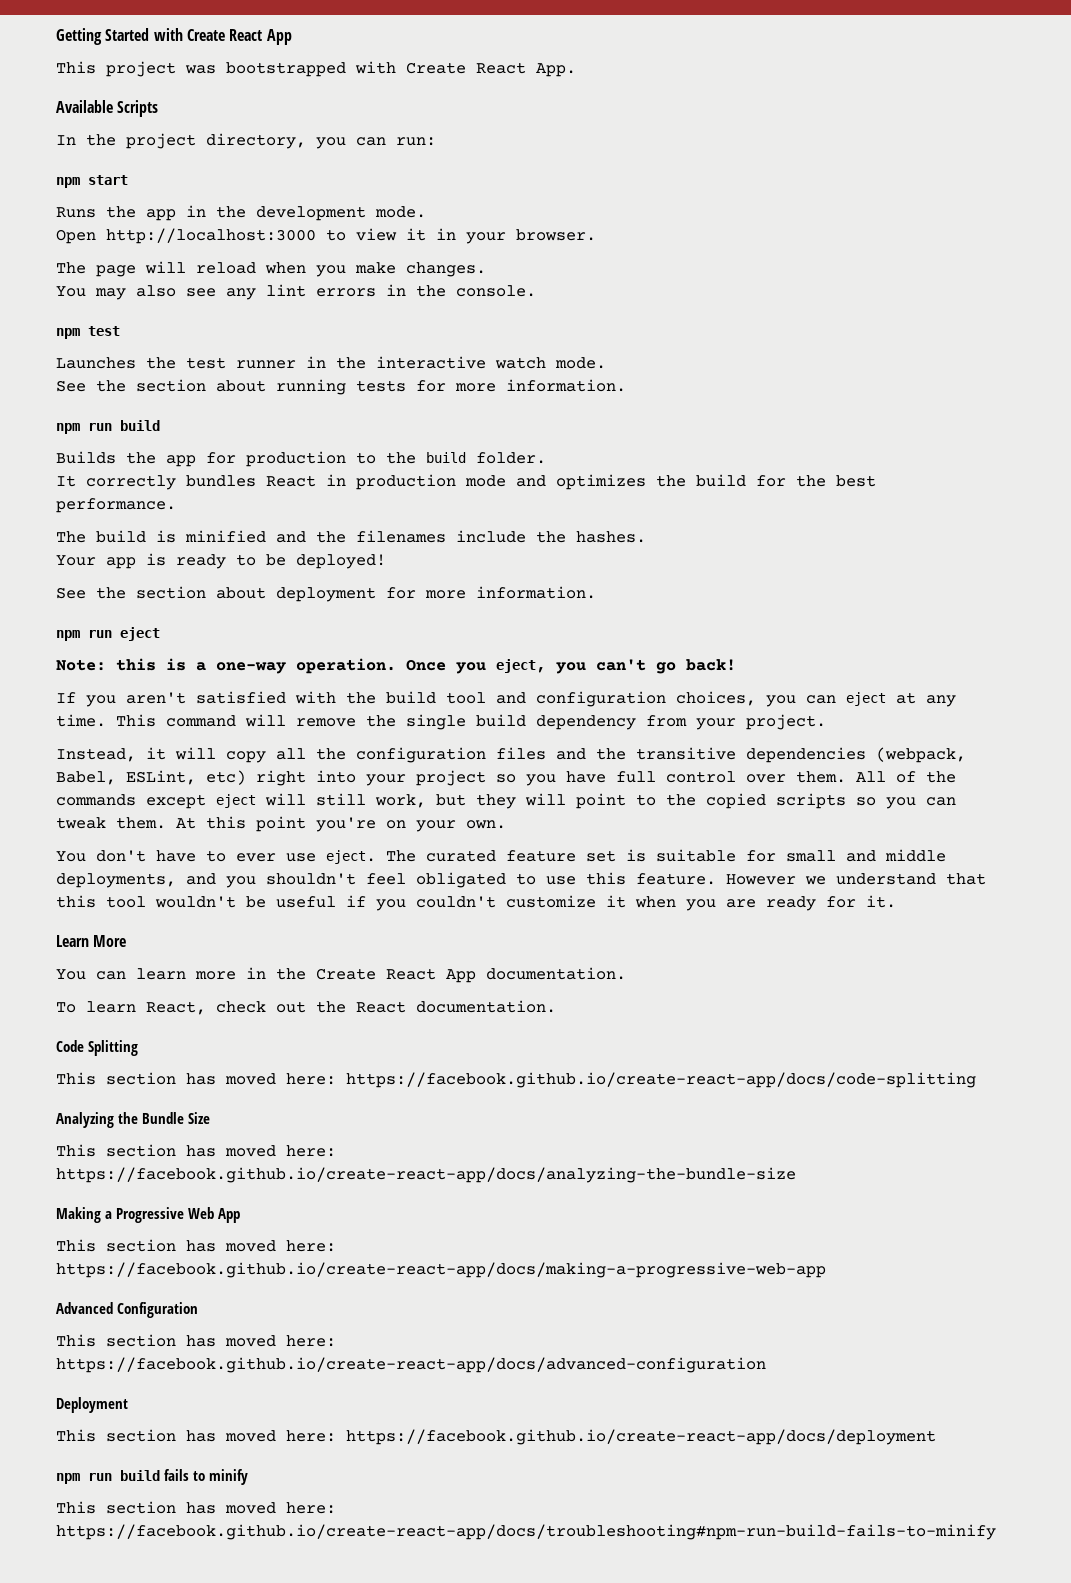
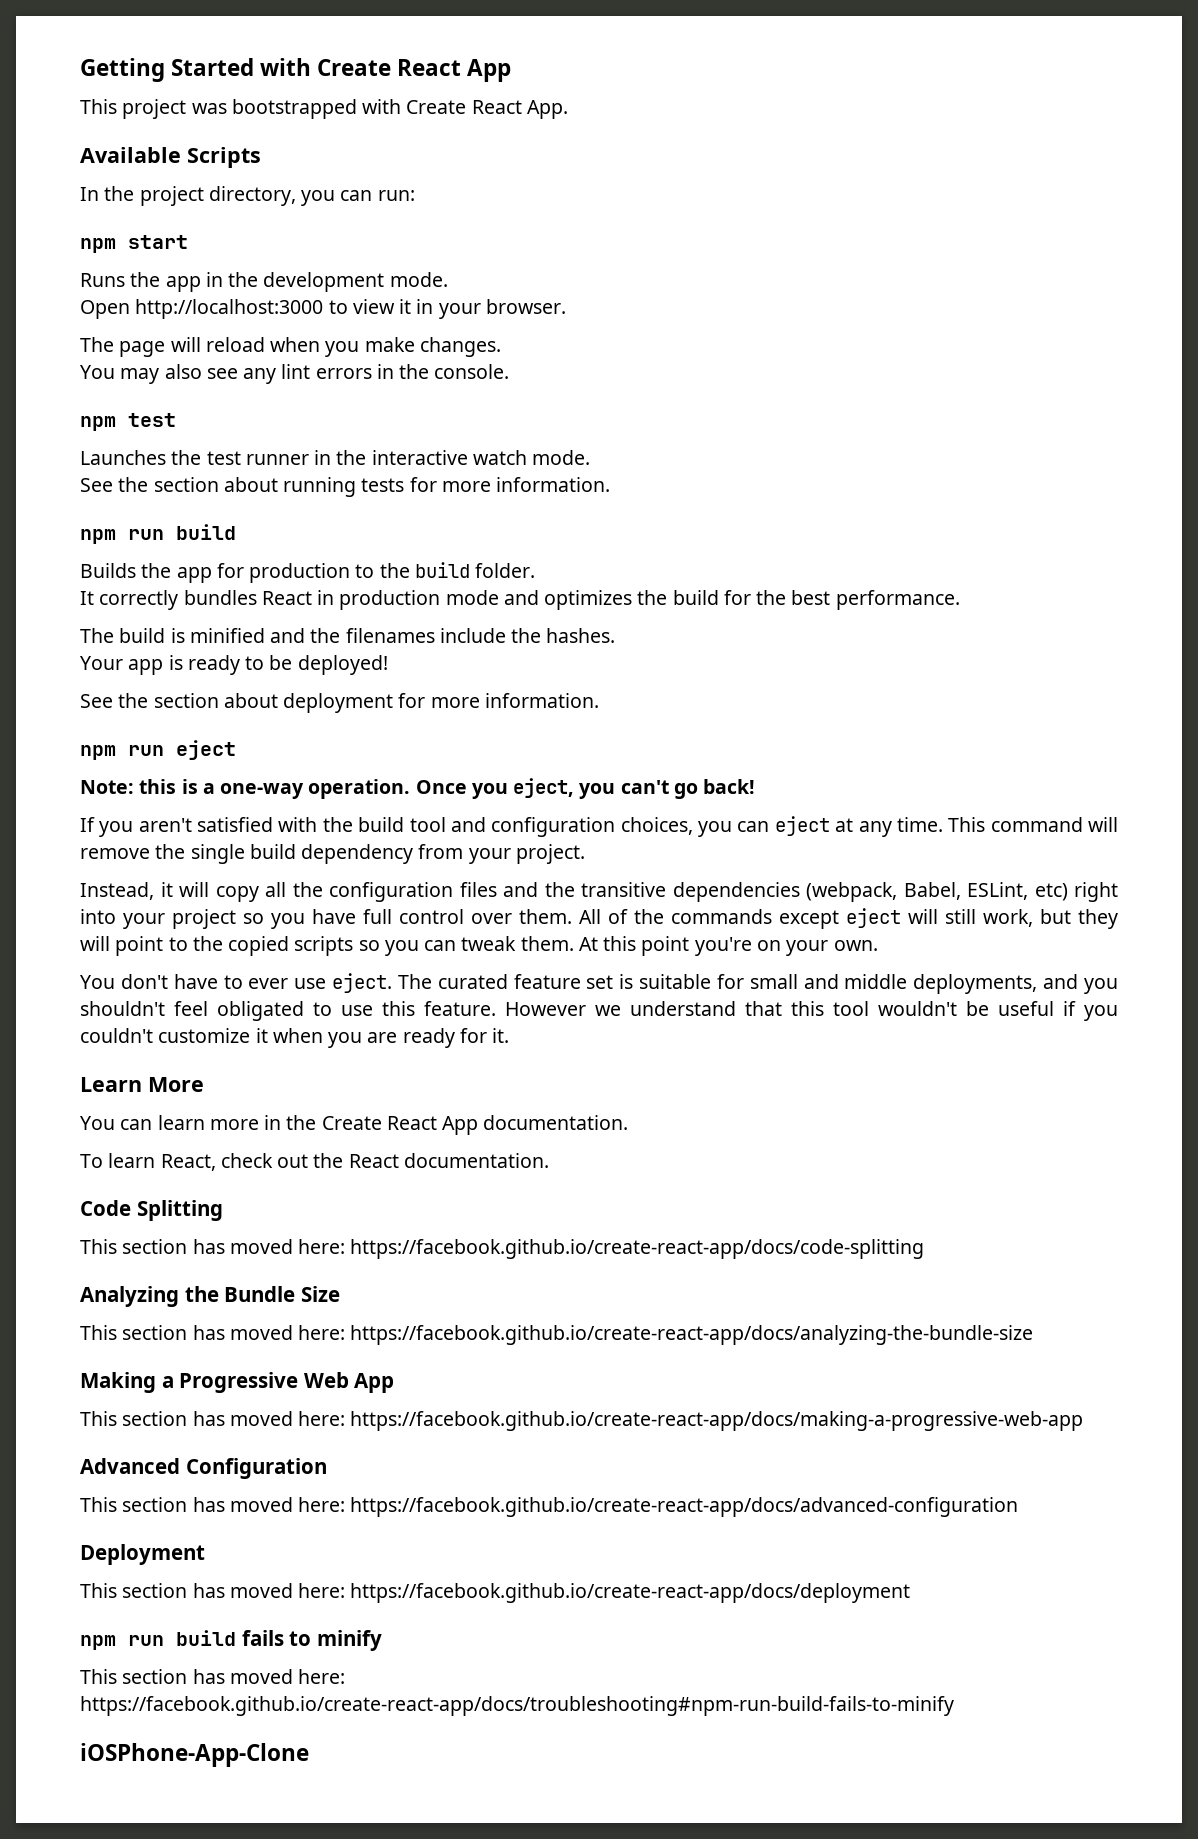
(996, 1532) none -> [80,1743,309,1767] // iOSPhone-App-Clone

